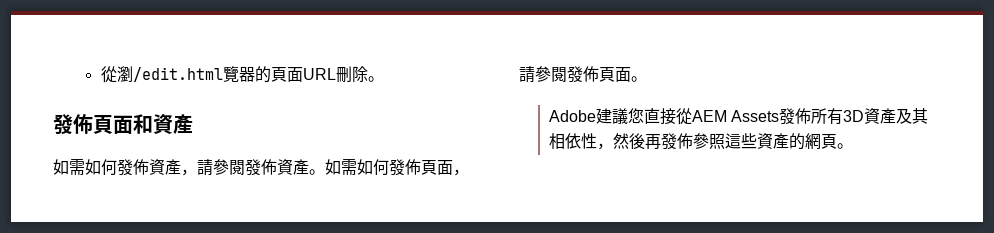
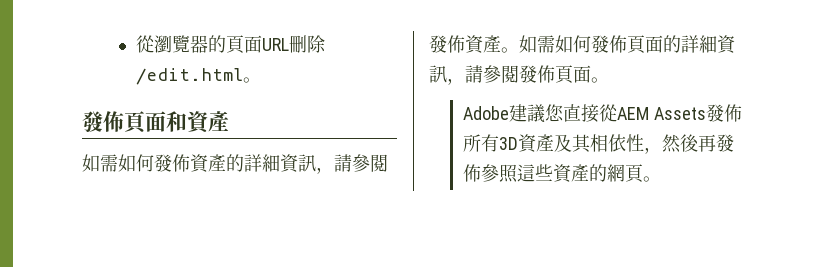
[132,67,223,82] /edit.html -> (172, 44) none
(368, 74) none -> [135,68,243,85] /edit.html
(181, 167) none -> [226,154,316,173] 的詳細資訊
(453, 167) none -> [663,35,736,54] [429,65,447,83] 的詳細資訊

